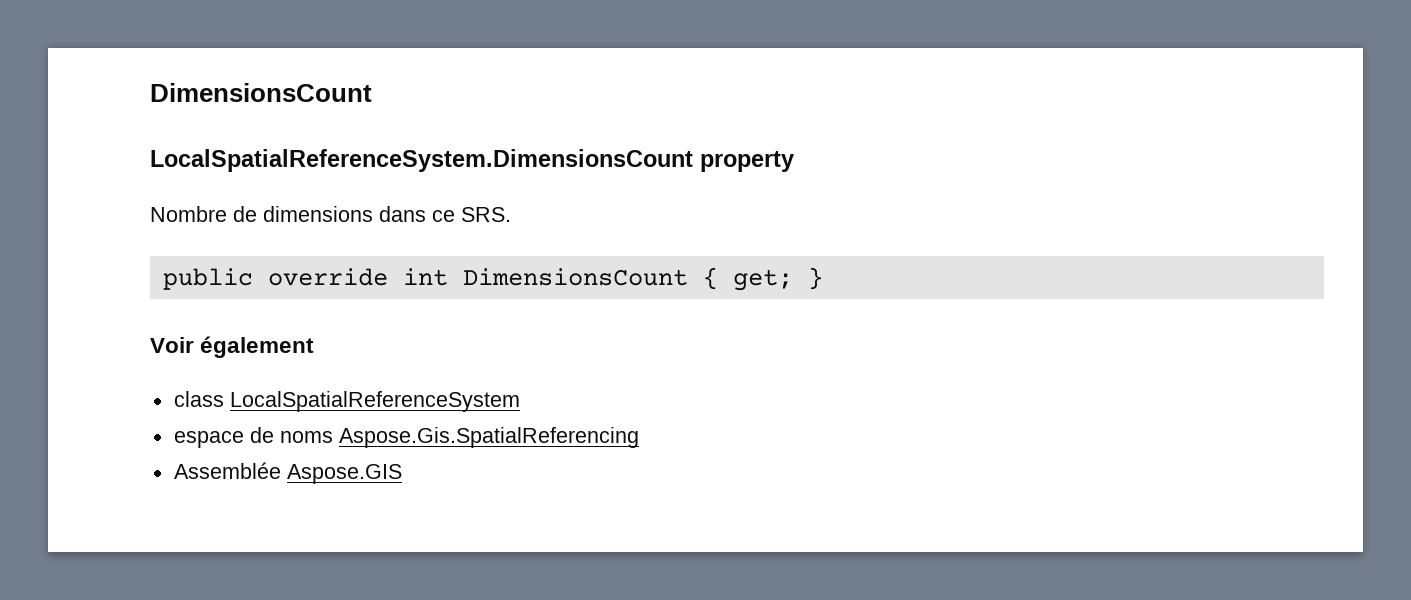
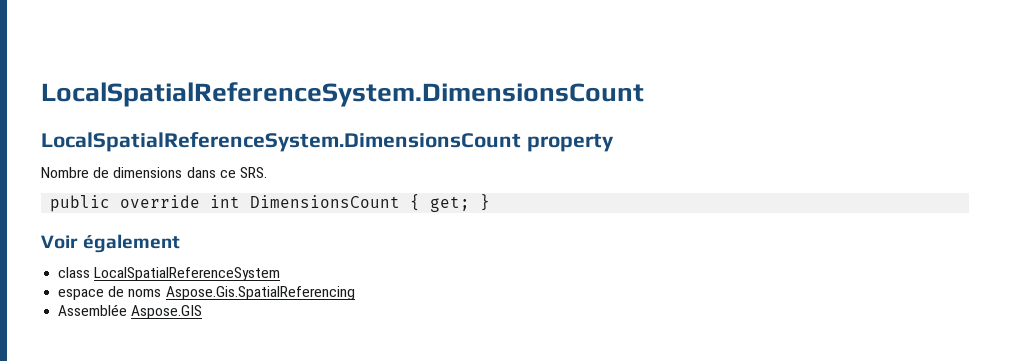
[150,83,372,102] DimensionsCount -> [41,82,644,107] LocalSpatialReferenceSystem.DimensionsCount

